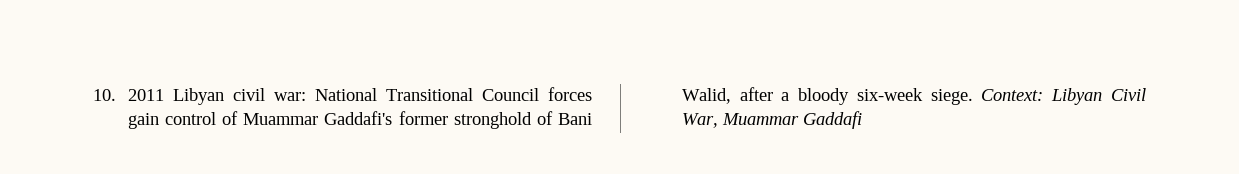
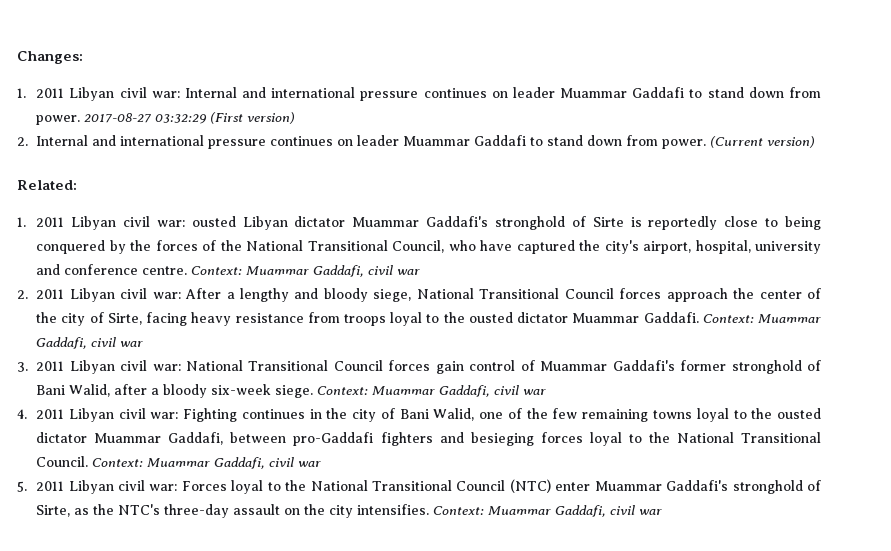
[93,89,116,101] 10. -> [17,51,83,64] [17,87,822,101] [36,112,296,125] [17,135,816,149] [17,180,77,190] [17,216,822,230] [36,240,822,254] [36,264,421,277] [17,288,821,302] [36,312,821,326] [36,337,144,349] [17,362,28,372] Changes: // 1. 2011 Libyan civil war: Internal and international pressure continues on leader Muammar Gaddafi to stand down from power. 2017-08-27 03:32:29 (First version) // 2. Internal and international pressure continues on leader Muammar Gaddafi to stand down from power. (Current version) // Related: // 1. 2011 Libyan civil war: ousted Libyan dictator Muammar Gaddafi's stronghold of Sirte is reportedly close to being conquered by the forces of the National Transitional Council, who have captured the city's airport, hospital, university and conference centre. Context: Muammar Gaddafi, civil war // 2. 2011 Libyan civil war: After a lengthy and bloody siege, National Transitional Council forces approach the center of the city of Sirte, facing heavy resistance from troops loyal to the ousted dictator Muammar Gaddafi. Context: Muammar Gaddafi, civil war // 3.
[1051,88,1146,105] [681,111,862,129] Libyan Civil War, Muammar Gaddafi -> [372,385,547,397] [17,408,822,422] [36,432,821,446] [36,456,322,469] [17,479,822,494] [36,504,663,518] Muammar Gaddafi, civil war // 4. 2011 Libyan civil war: Fighting continues in the city of Bani Walid, one of the few remaining towns loyal to the ousted dictator Muammar Gaddafi, between pro-Gaddafi fighters and besieging forces loyal to the National Transitional Council. Context: Muammar Gaddafi, civil war // 5. 2011 Libyan civil war: Forces loyal to the National Transitional Council (NTC) enter Muammar Gaddafi's stronghold of Sirte, as the NTC's three-day assault on the city intensifies. Context: Muammar Gaddafi, civil war

